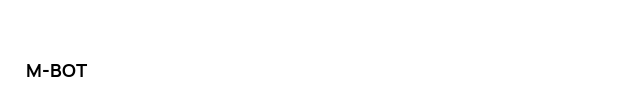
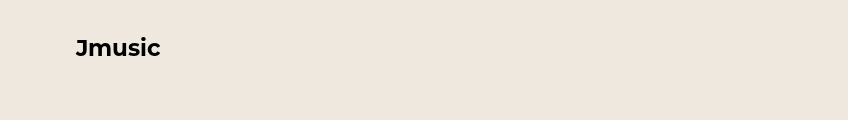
[26,64,88,77] M-BOT -> [75,37,161,56] Jmusic

